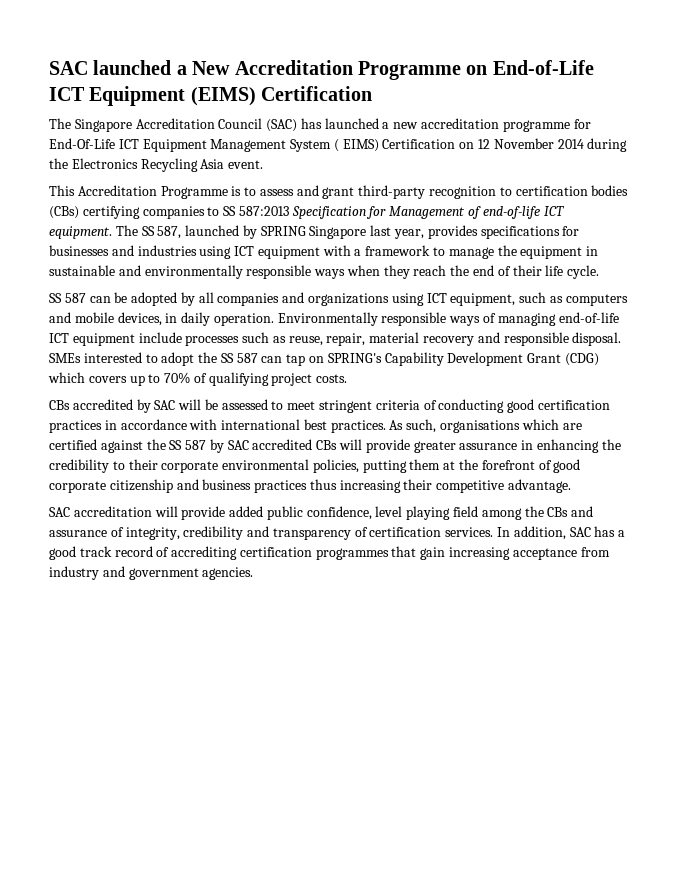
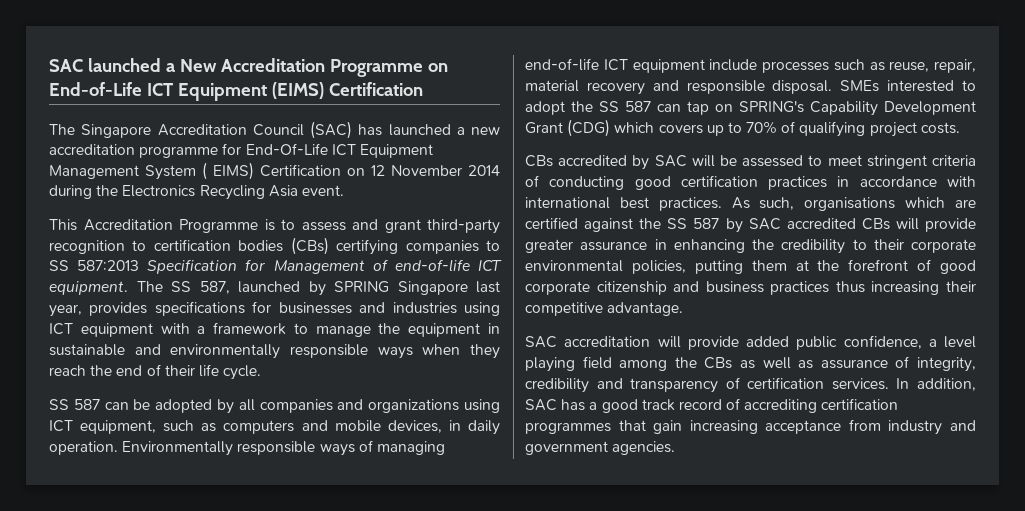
(372, 513) none -> [928,339,937,347] a
[571,506,594,517] and -> [740,357,814,369] as well as

